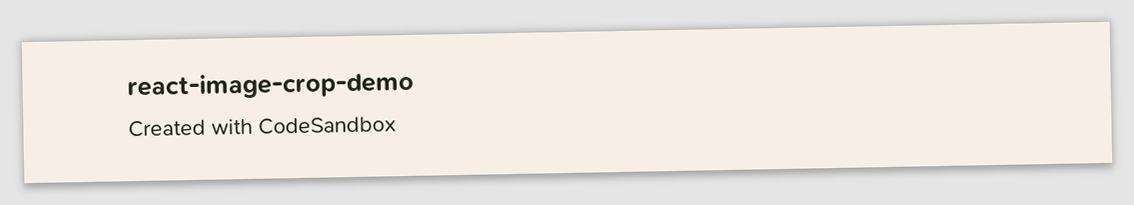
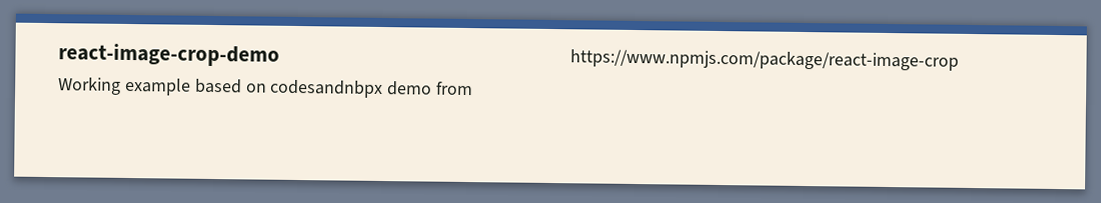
[128,116,397,138] Created with CodeSandbox -> [58,77,474,99] [570,49,959,71] Working example based on codesandnbpx demo from https://www.npmjs.com/package/react-image-crop

